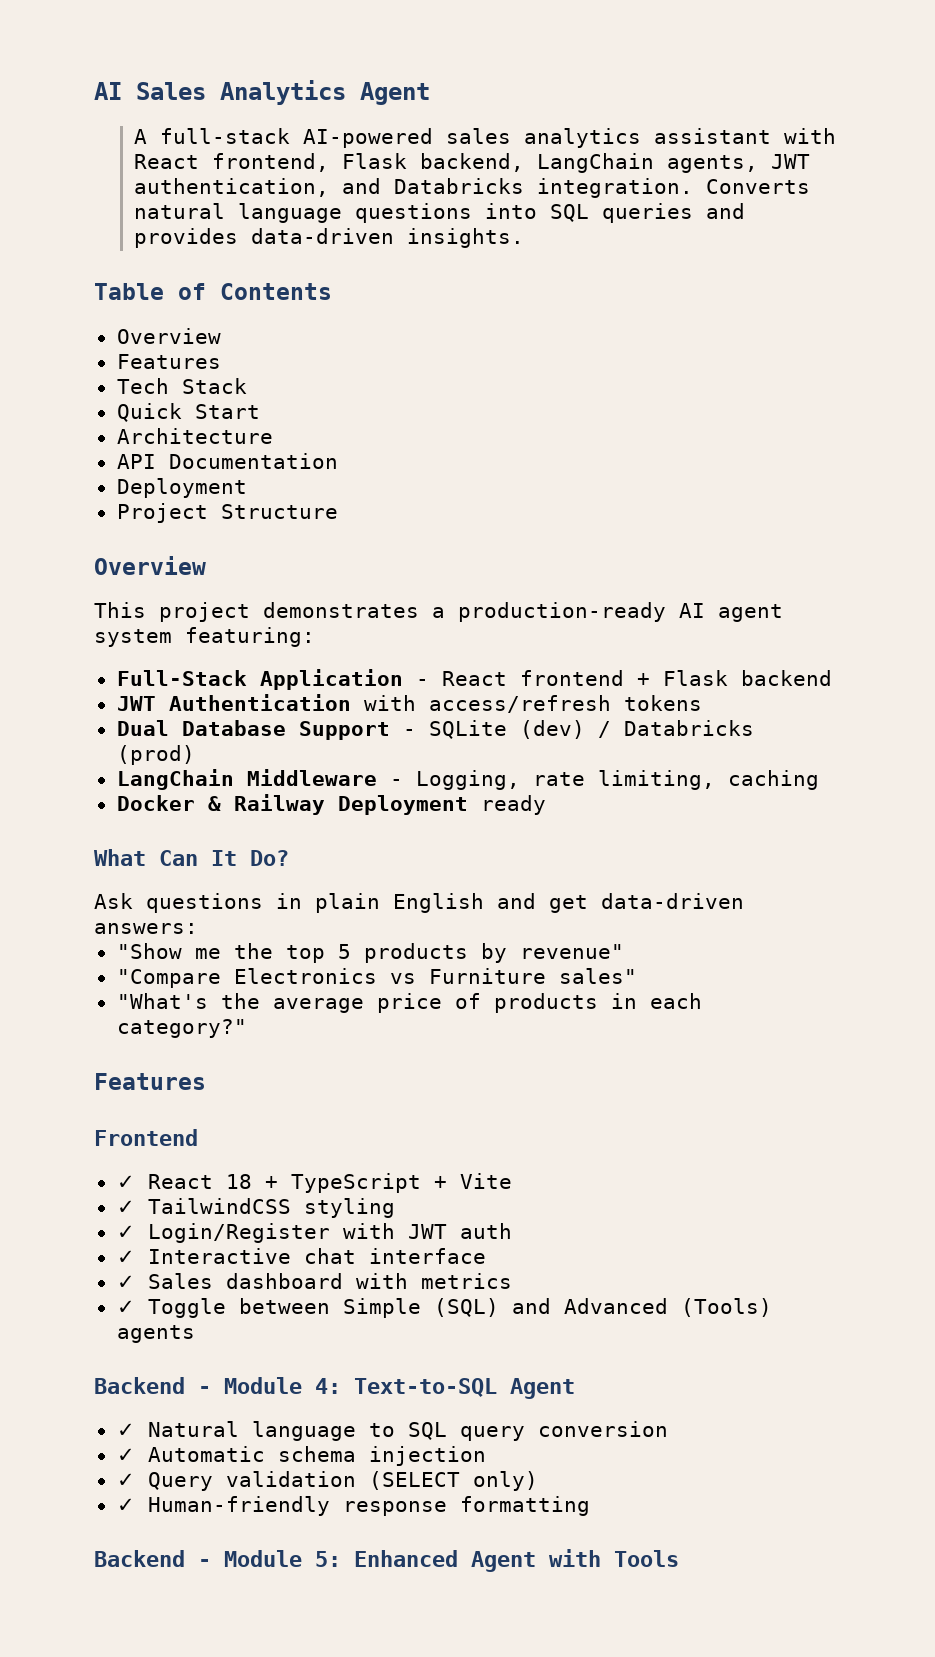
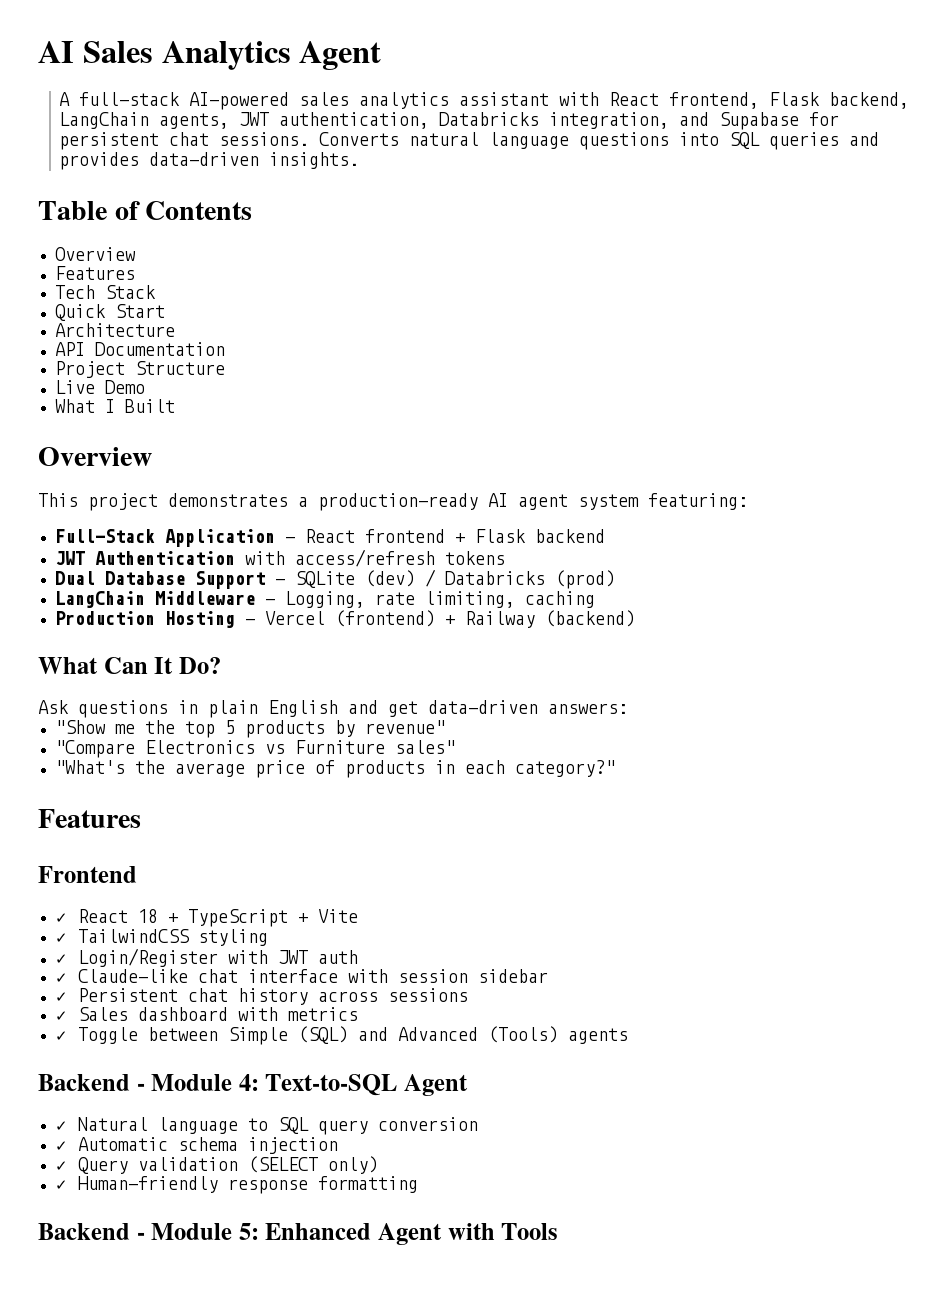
[341,178,693,198] and Databricks integration. -> [439,112,840,130] [59,132,310,150] Databricks integration, and Supabase for persistent chat sessions.
[116,478,247,498] // Deployment -> (225, 349) none
(338, 511) none -> [54,380,145,394] [54,399,175,413] // Live Demo // What I Built
[116,794,546,815] Docker & Railway Deployment ready -> [54,610,635,628] Production Hosting - Vercel (frontend) + Railway (backend)
[147,1248,291,1264] Interactive -> [77,969,188,983] Claude-like
(486, 1256) none -> [347,969,548,983] [54,988,468,1005] with session sidebar // ✓ Persistent chat history across sessions

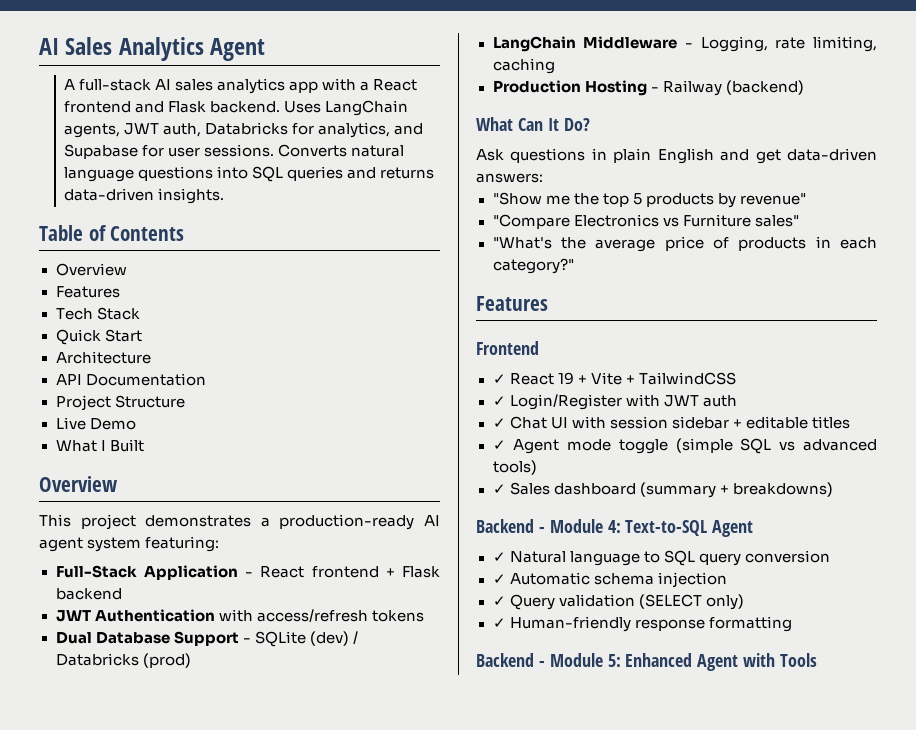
[189,92,290,110] AI-powered -> [155,79,172,90] AI
[459,92,910,109] [59,112,670,129] assistant with React frontend, Flask backend, LangChain agents, JWT authentication, Databricks integration, -> [289,78,418,93] [64,100,409,116] [64,122,391,138] app with a React frontend and Flask backend. Uses LangChain agents, JWT auth, Databricks for analytics,
[59,132,210,150] persistent chat -> [168,147,201,157] user
[59,152,140,170] provides -> [380,167,435,179] returns
[264,610,455,627] Vercel (frontend) + -> (659, 89) none
[137,909,288,927] 18 + TypeScript -> [557,372,574,385] 19
[54,933,68,943] // ✓ -> [625,375,635,384] +
[197,929,268,946] styling -> (736, 378) none
[77,969,338,983] Claude-like chat interface -> [509,416,568,429] Chat UI
[54,988,468,1005] [54,1007,358,1021] [54,1026,628,1045] // ✓ Persistent chat history across sessions // ✓ Sales dashboard with metrics // ✓ Toggle between Simple (SQL) and Advanced (Tools) agents -> [732,416,850,429] [492,438,877,454] [492,460,537,475] [492,482,833,498] + editable titles // ✓ Agent mode toggle (simple SQL vs advanced tools) // ✓ Sales dashboard (summary + breakdowns)

